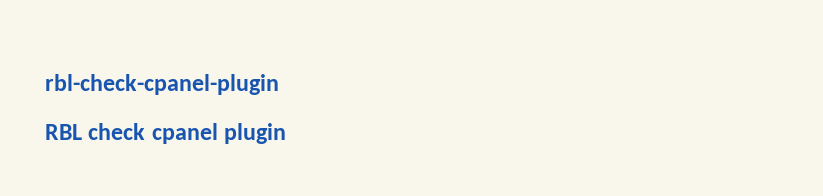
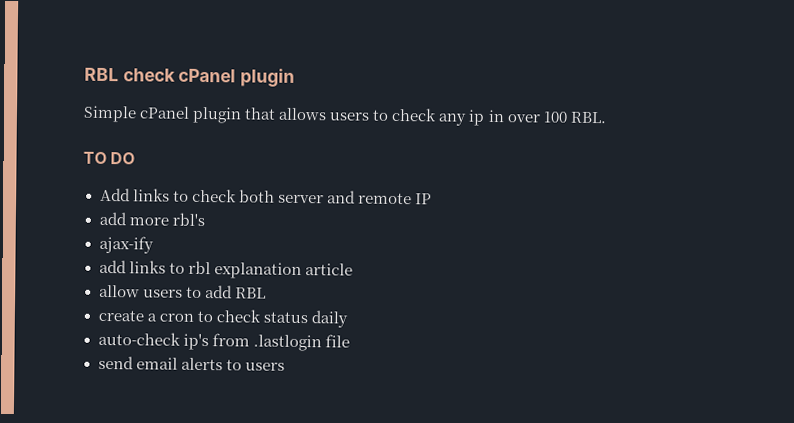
[45,74,279,95] rbl-check-cpanel-plugin // -> (84, 74) none
[151,123,287,144] cpanel plugin -> [178,68,296,87] [83,105,607,126] [83,151,136,165] [99,187,432,205] [98,211,205,227] [98,235,154,254] [98,259,353,280] [98,284,266,299] [97,309,348,328] [97,331,350,352] [97,355,285,371] cPanel plugin // Simple cPanel plugin that allows users to check any ip in over 100 RBL. // TO DO // Add links to check both server and remote IP // add more rbl's // ajax-ify // add links to rbl explanation article // allow users to add RBL // create a cron to check status daily // auto-check ip's from .lastlogin file // send email alerts to users

